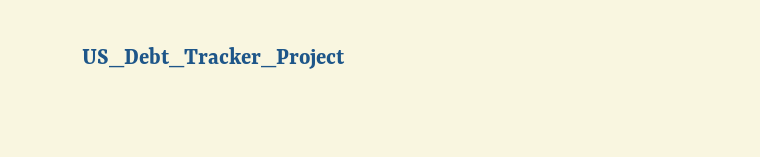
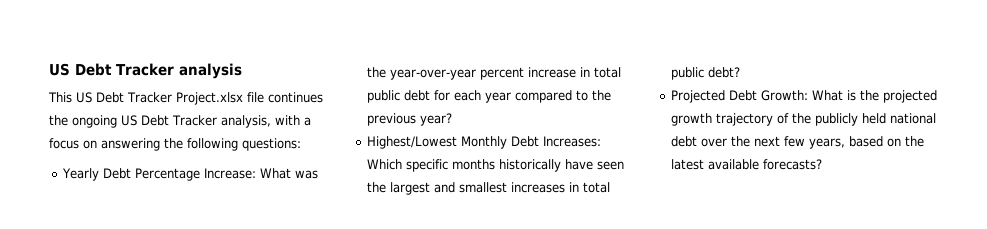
[82,47,345,69] US_Debt_Tracker_Project -> [49,63,242,79] [48,92,323,105] [49,115,311,128] [49,138,301,151] [62,168,319,181] [367,67,622,80] [367,90,612,103] [367,113,453,126] [367,136,602,149] [367,159,625,172] [367,182,611,195] [671,67,741,80] [671,90,938,103] [671,113,937,126] [671,136,925,149] [671,159,823,170] US Debt Tracker analysis // This US Debt Tracker Project.xlsx file continues the ongoing US Debt Tracker analysis, with a focus on answering the following questions: // Yearly Debt Percentage Increase: What was the year-over-year percent increase in total public debt for each year compared to the previous year? // Highest/Lowest Monthly Debt Increases: Which specific months historically have seen the largest and smallest increases in total public debt? // Projected Debt Growth: What is the projected growth trajectory of the publicly held national debt over the next few years, based on the latest available forecasts?

